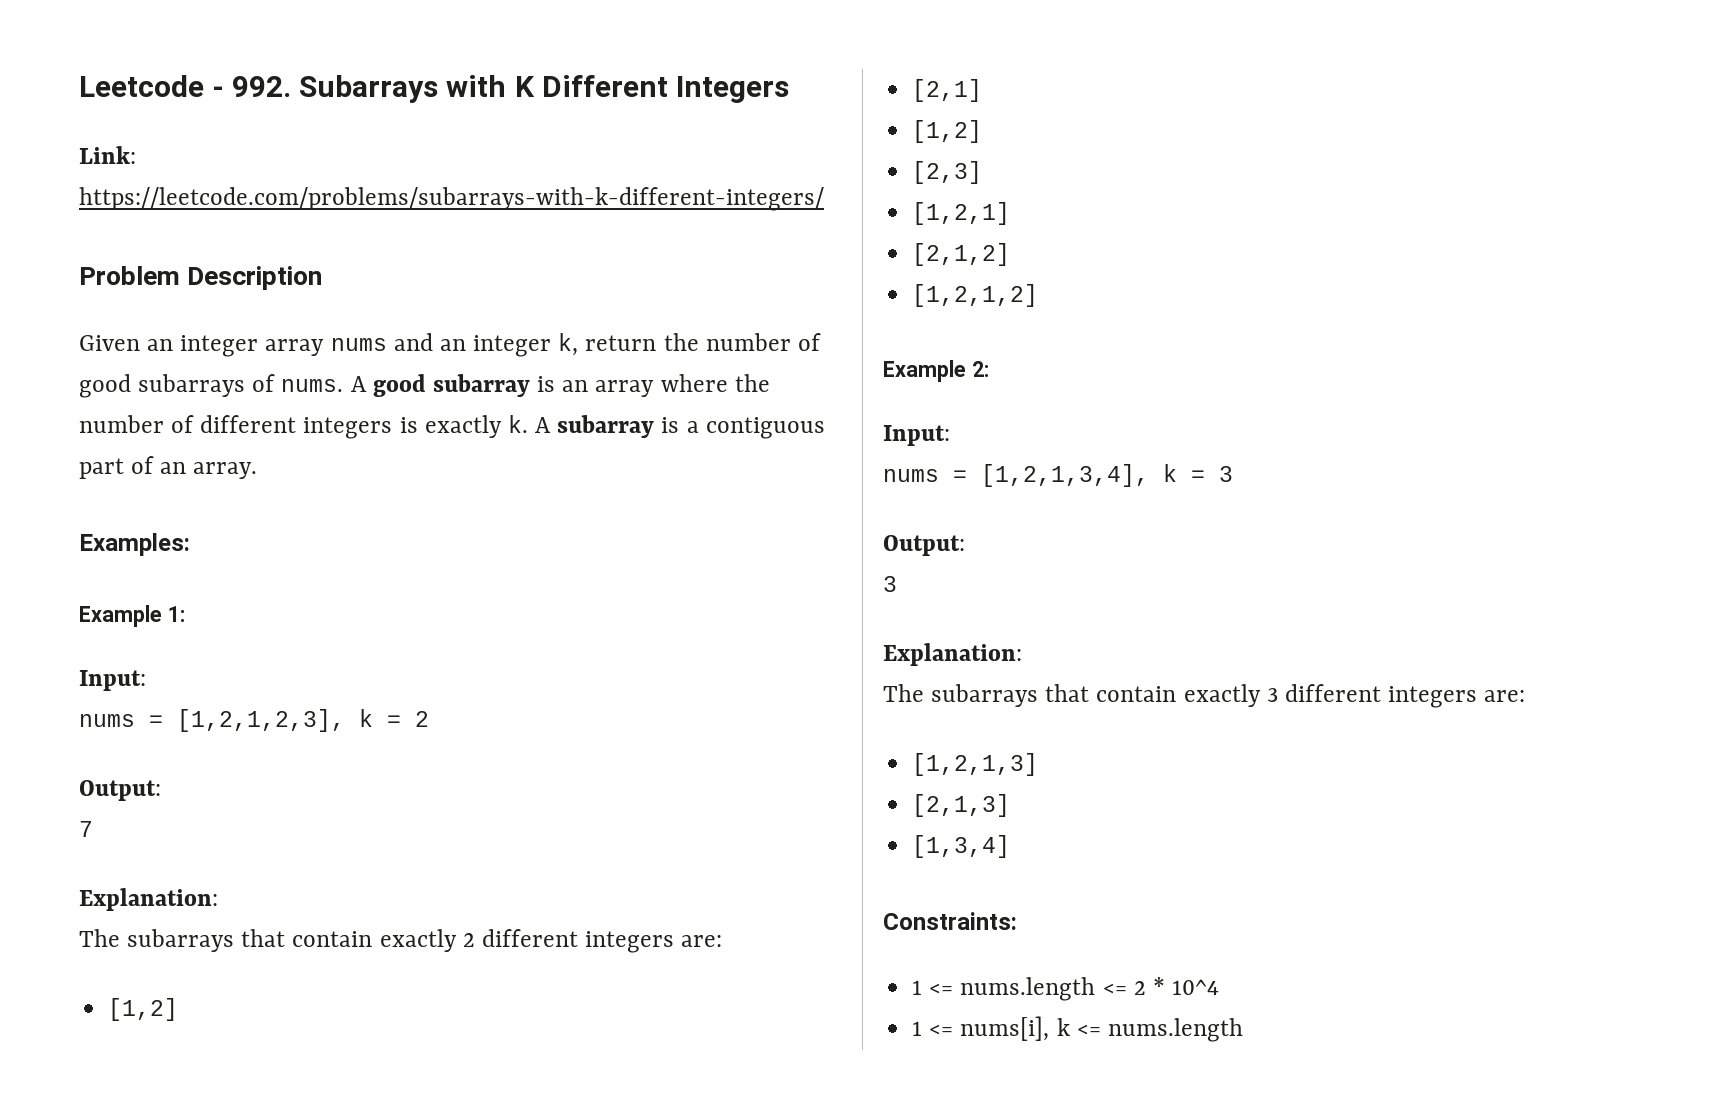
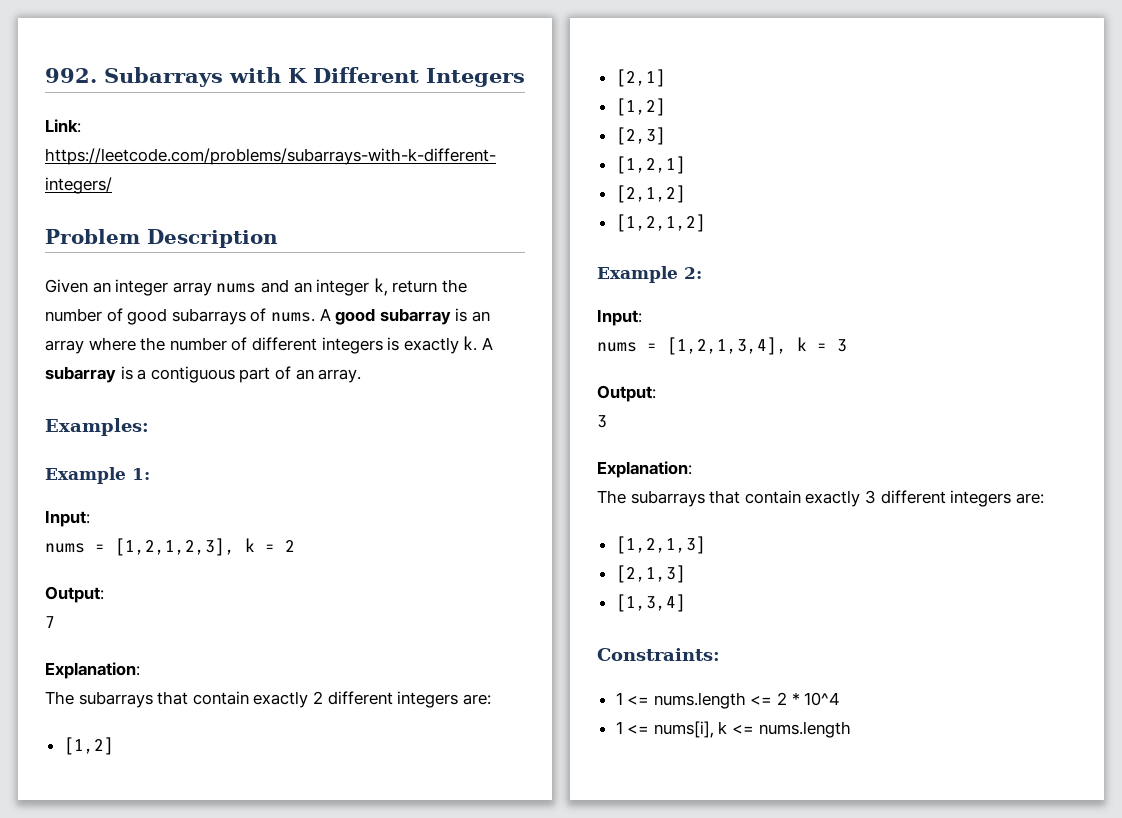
[79,75,225,97] Leetcode - -> (45, 75) none

